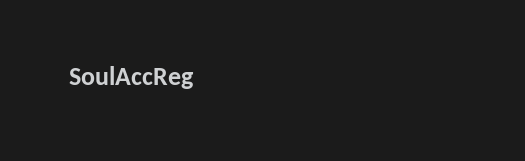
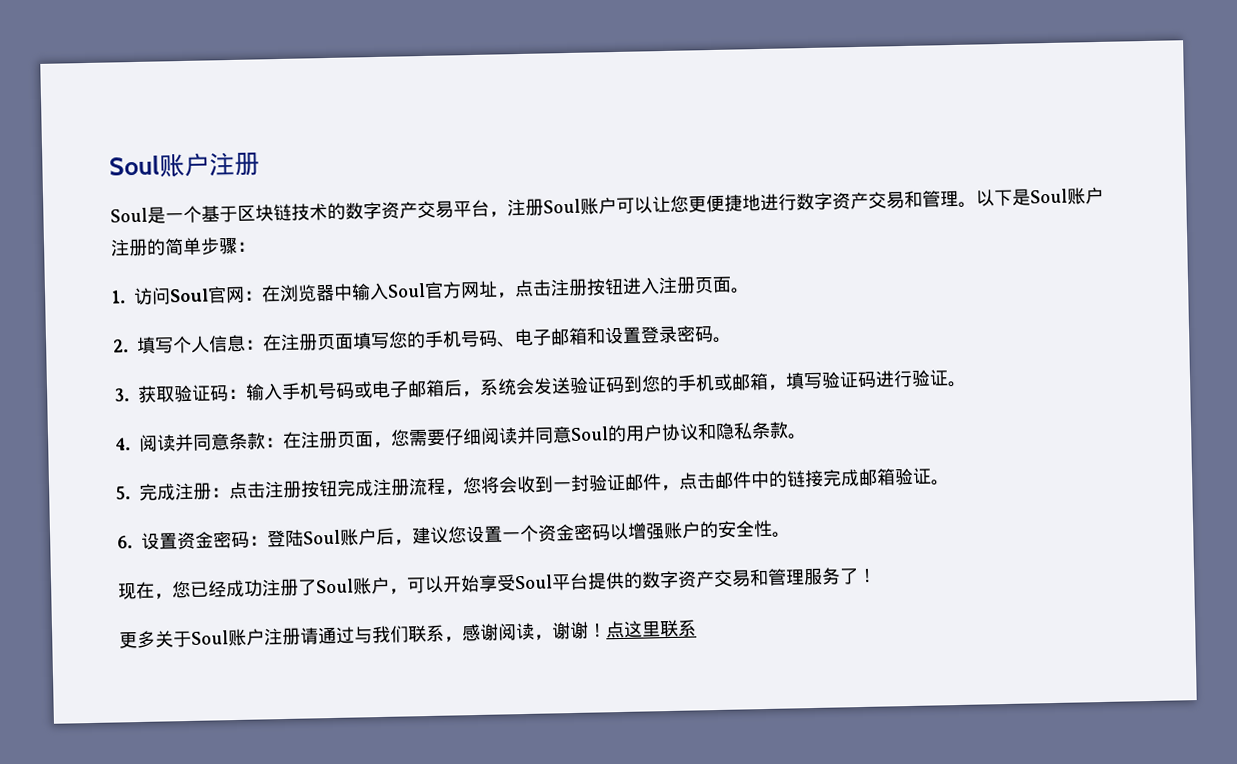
[69,66,194,89] SoulAccReg -> [109,151,260,178] [110,186,1104,224] [110,236,256,257] [111,276,750,306] [113,325,732,354] [114,369,967,403] [115,421,807,452] [116,467,950,501] [117,519,791,550] [118,567,877,600] [119,619,697,649] Soul账户注册 // Soul是一个基于区块链技术的数字资产交易平台，注册Soul账户可以让您更便捷地进行数字资产交易和管理。以下是Soul账户注册的简单步骤： // 1.访问Soul官网：在浏览器中输入Soul官方网址，点击注册按钮进入注册页面。 // 2.填写个人信息：在注册页面填写您的手机号码、电子邮箱和设置登录密码。 // 3.获取验证码：输入手机号码或电子邮箱后，系统会发送验证码到您的手机或邮箱，填写验证码进行验证。 // 4.阅读并同意条款：在注册页面，您需要仔细阅读并同意Soul的用户协议和隐私条款。 // 5.完成注册：点击注册按钮完成注册流程，您将会收到一封验证邮件，点击邮件中的链接完成邮箱验证。 // 6.设置资金密码：登陆Soul账户后，建议您设置一个资金密码以增强账户的安全性。 // 现在，您已经成功注册了Soul账户，可以开始享受Soul平台提供的数字资产交易和管理服务了！ // 更多关于Soul账户注册请通过与我们联系，感谢阅读，谢谢！点这里联系

